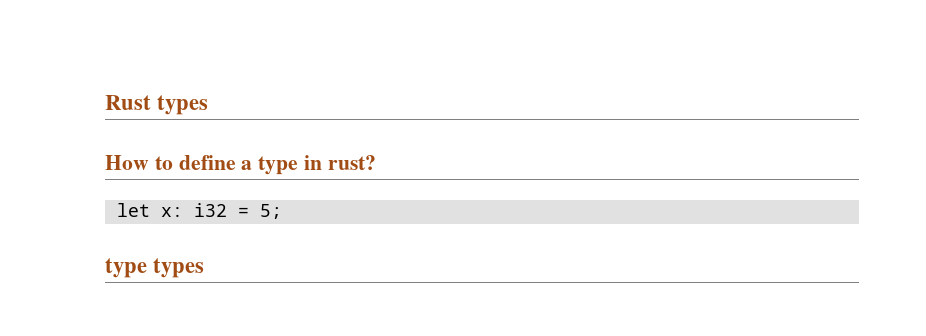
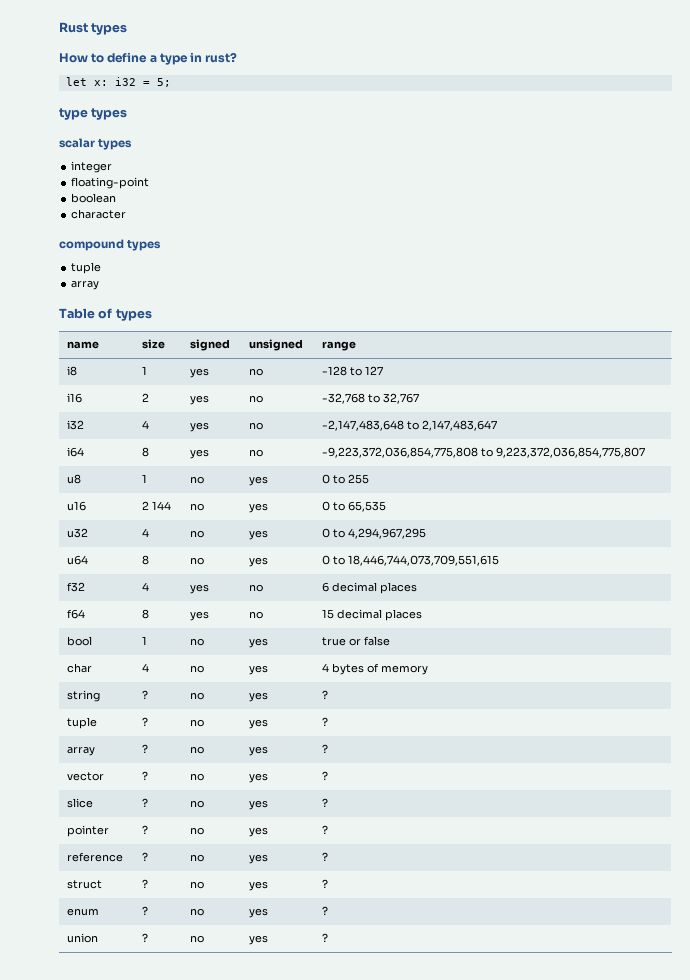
(205, 268) none -> [59,138,133,150] [71,161,113,173] [71,177,150,189] [71,193,117,203] [71,209,127,219] [59,239,162,251] [71,262,102,274] [71,281,100,290] [59,308,152,321] [66,341,99,349] [141,339,165,349] [189,339,230,351] [248,339,303,351] [321,341,356,351] [66,366,77,376] [141,366,147,375] [189,368,209,378] [248,368,263,376] [321,366,383,376] [66,393,82,403] [141,393,149,402] [189,395,209,405] [248,395,263,403] [321,393,419,404] [66,420,84,430] [141,420,149,429] [189,422,209,432] [248,422,263,430] [321,420,497,431] [66,447,84,457] [141,447,149,457] [189,449,209,459] [248,449,263,457] [321,447,645,458] [66,474,81,484] [141,474,147,483] [189,476,204,484] [248,476,268,486] [321,474,369,484] [66,501,86,511] [141,501,171,510] [189,503,204,511] [248,503,268,513] [321,501,386,512] [66,528,88,538] [141,528,149,537] [189,530,204,538] [248,530,268,540] [321,528,426,539] [66,555,88,565] [141,555,149,565] [189,557,204,565] [248,557,268,567] [321,555,499,566] [66,582,85,592] [141,582,149,591] [189,584,209,594] [248,584,263,592] [321,582,417,594] [66,609,85,619] [141,609,149,619] [189,611,209,621] [248,611,263,619] [321,609,422,621] [66,636,92,646] [141,636,147,645] [189,638,204,646] [248,638,268,648] [321,636,390,646] [66,663,92,673] [141,663,149,672] [189,665,204,673] [248,665,268,675] [321,663,428,675] [66,690,100,702] [141,690,148,699] [189,692,204,700] [248,692,268,702] [321,690,328,699] [66,717,97,729] [141,717,148,726] [189,719,204,727] [248,719,268,729] [321,717,328,726] [66,747,95,756] [141,744,148,753] [189,746,204,754] [248,746,268,756] [321,744,328,753] [66,772,104,781] [141,771,148,780] [189,773,204,781] [248,773,268,783] [321,771,328,780] [66,798,93,808] [141,798,148,807] [189,800,204,808] [248,800,268,810] [321,798,328,807] [66,825,109,837] [141,825,148,834] [189,827,204,835] [248,827,268,837] [321,825,328,834] [66,852,123,862] [141,852,148,861] [189,854,204,862] [248,854,268,864] [321,852,328,861] [66,880,102,889] [141,879,148,888] [189,881,204,889] [248,881,268,891] [321,879,328,888] [66,908,99,916] [141,906,148,915] [189,908,204,916] [248,908,268,918] [321,906,328,915] [66,933,98,943] [141,933,148,942] [189,935,204,943] [248,935,268,945] [321,933,328,942] // scalar types // integer // floating-point // boolean // character // compound types // tuple // array // Table of types // name | size | signed | unsigned | range // i8 | 1 | yes | no | -128 to 127 // i16 | 2 | yes | no | -32,768 to 32,767 // i32 | 4 | yes | no | -2,147,483,648 to 2,147,483,647 // i64 | 8 | yes | no | -9,223,372,036,854,775,808 to 9,223,372,036,854,775,807 // u8 | 1 | no | yes | 0 to 255 // u16 | 2 144 | no | yes | 0 to 65,535 // u32 | 4 | no | yes | 0 to 4,294,967,295 // u64 | 8 | no | yes | 0 to 18,446,744,073,709,551,615 // f32 | 4 | yes | no | 6 decimal places // f64 | 8 | yes | no | 15 decimal places // bool | 1 | no | yes | true or false // char | 4 | no | yes | 4 bytes of memory // string | ? | no | yes | ? // tuple | ? | no | yes | ? // array | ? | no | yes | ? // vector | ? | no | yes | ? // slice | ? | no | yes | ? // pointer | ? | no | yes | ? // reference | ? | no | yes | ? // struct | ? | no | yes | ? // enum | ? | no | yes | ? // union | ? | no | yes | ?

